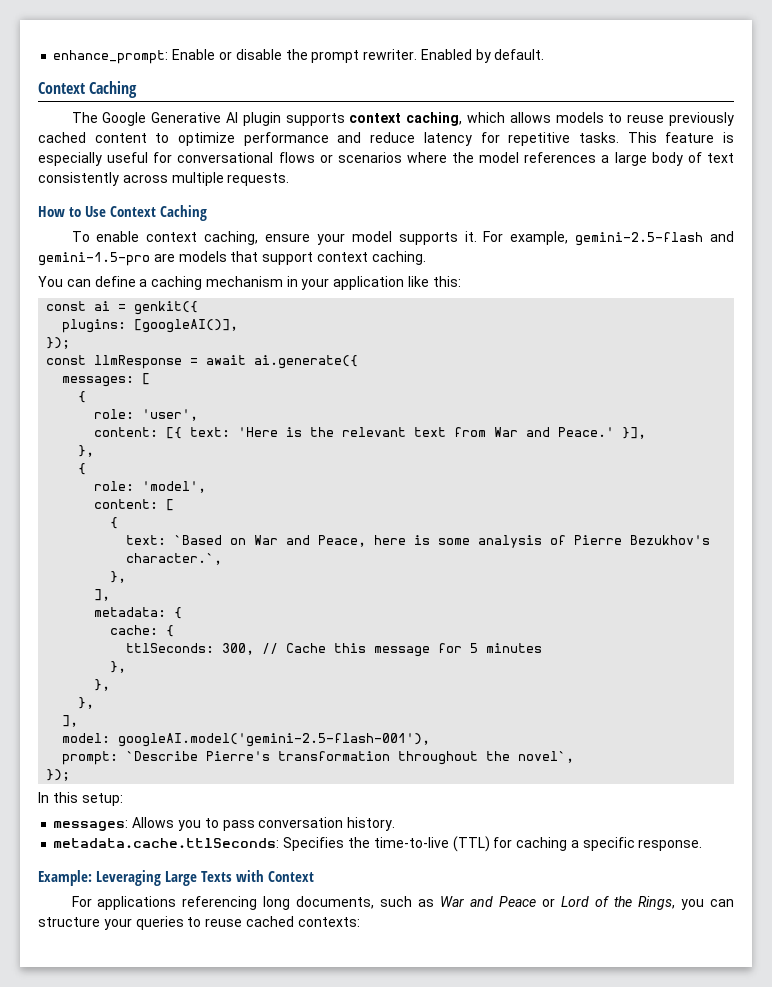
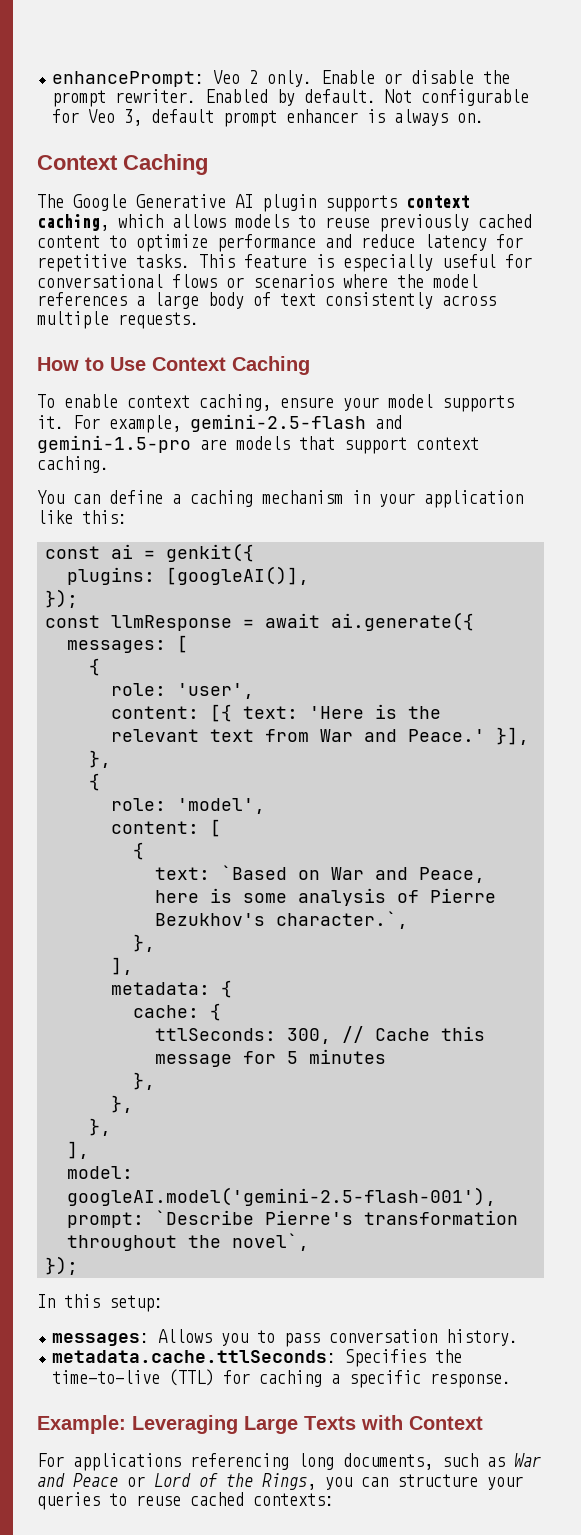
[53,50,169,64] enhance_prompt: -> [52,70,313,87] enhancePrompt: Veo 2 only.
(545, 54) none -> [385,89,530,106] [52,109,485,127] Not configurable for Veo 3, default prompt enhancer is always on.

